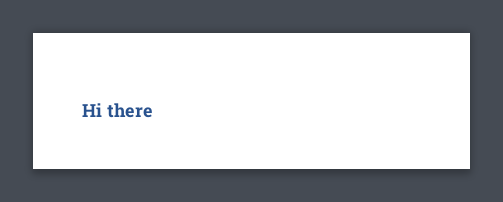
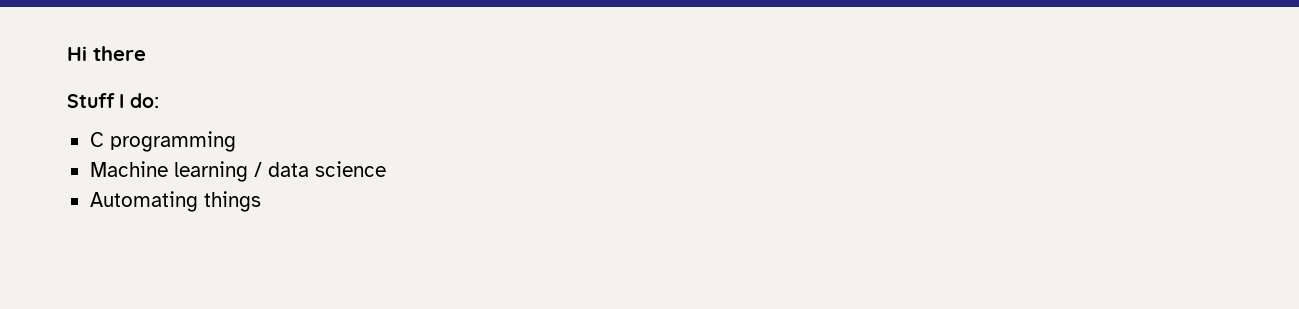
(153, 110) none -> [67,93,159,108] [89,131,236,152] [89,161,386,182] [89,191,261,212] // Stuff I do: // C programming // Machine learning / data science // Automating things

